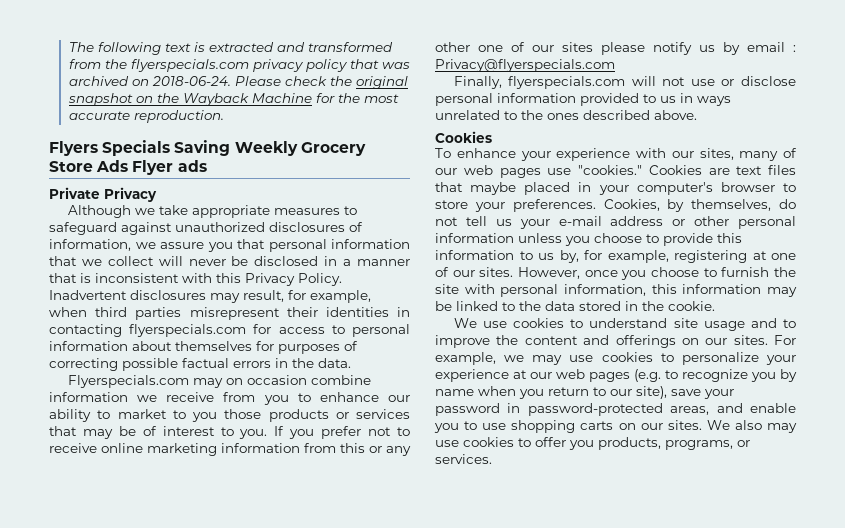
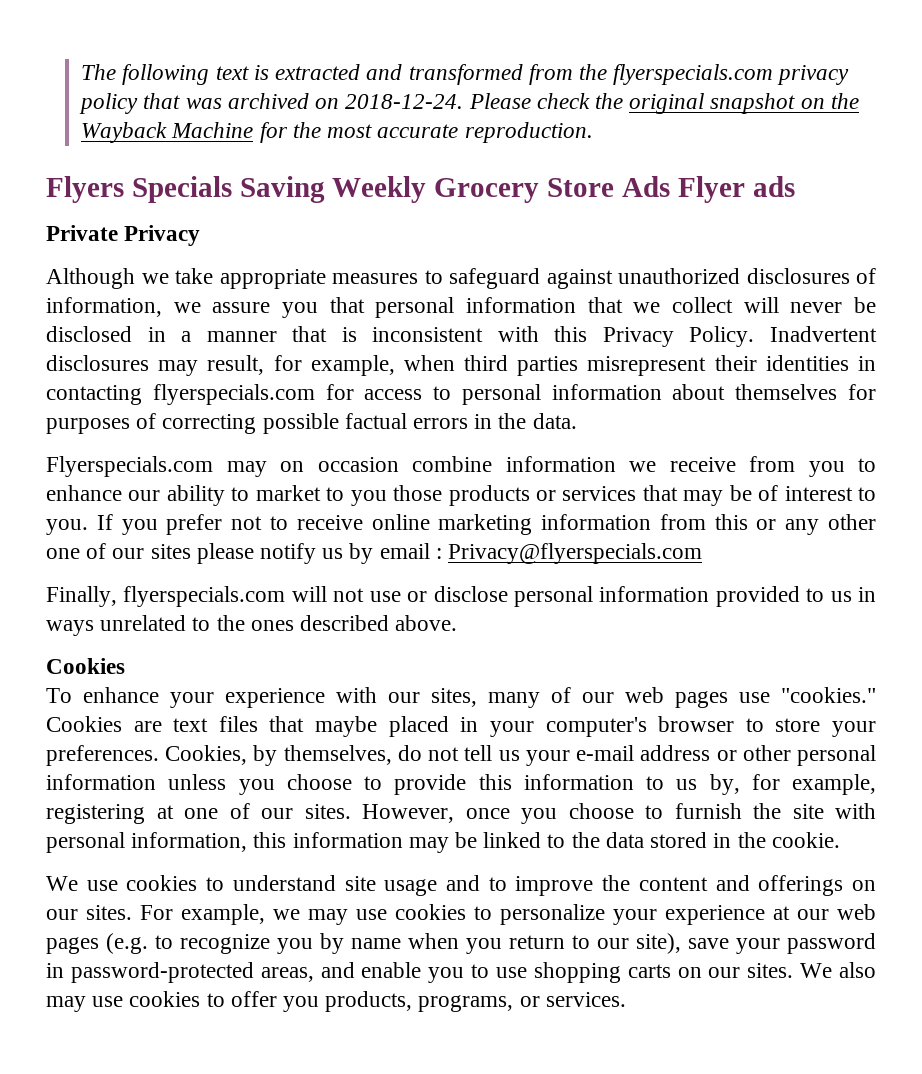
[151,76,231,86] 2018-06-24. -> [345,94,464,109] 2018-12-24.

